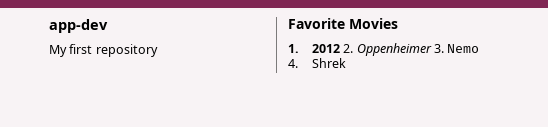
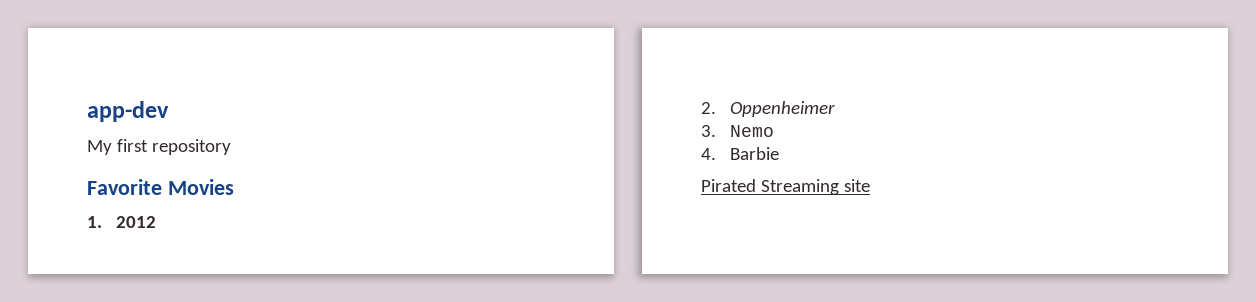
(340, 48) none -> (157, 222) //
(432, 49) none -> (836, 109) //
[311,58,346,68] Shrek -> [730,147,780,160] [701,179,870,195] Barbie // Pirated Streaming site

